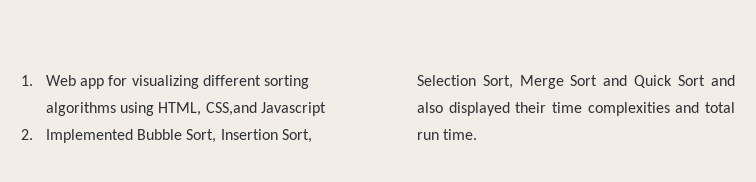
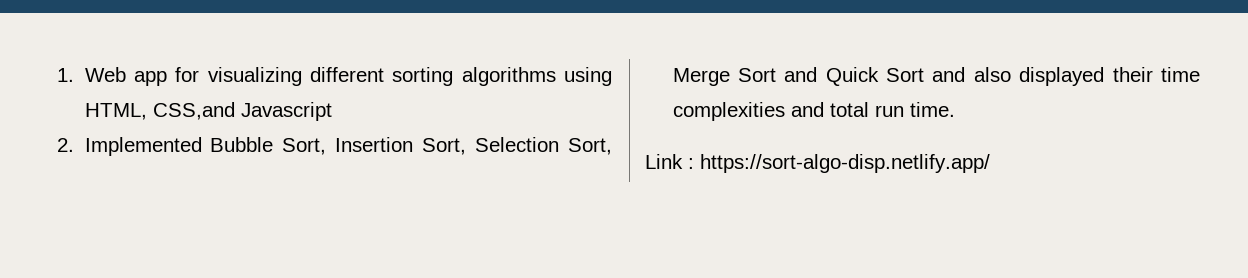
(478, 134) none -> [645,154,990,173] // Link : https://sort-algo-disp.netlify.app/

